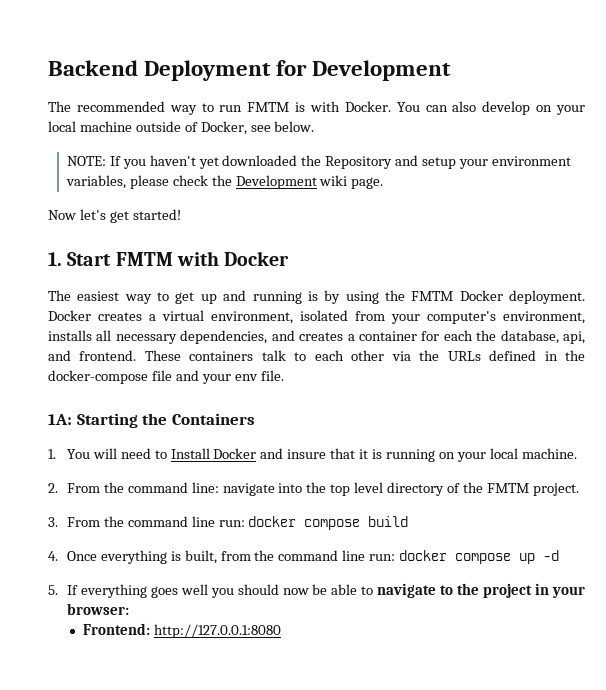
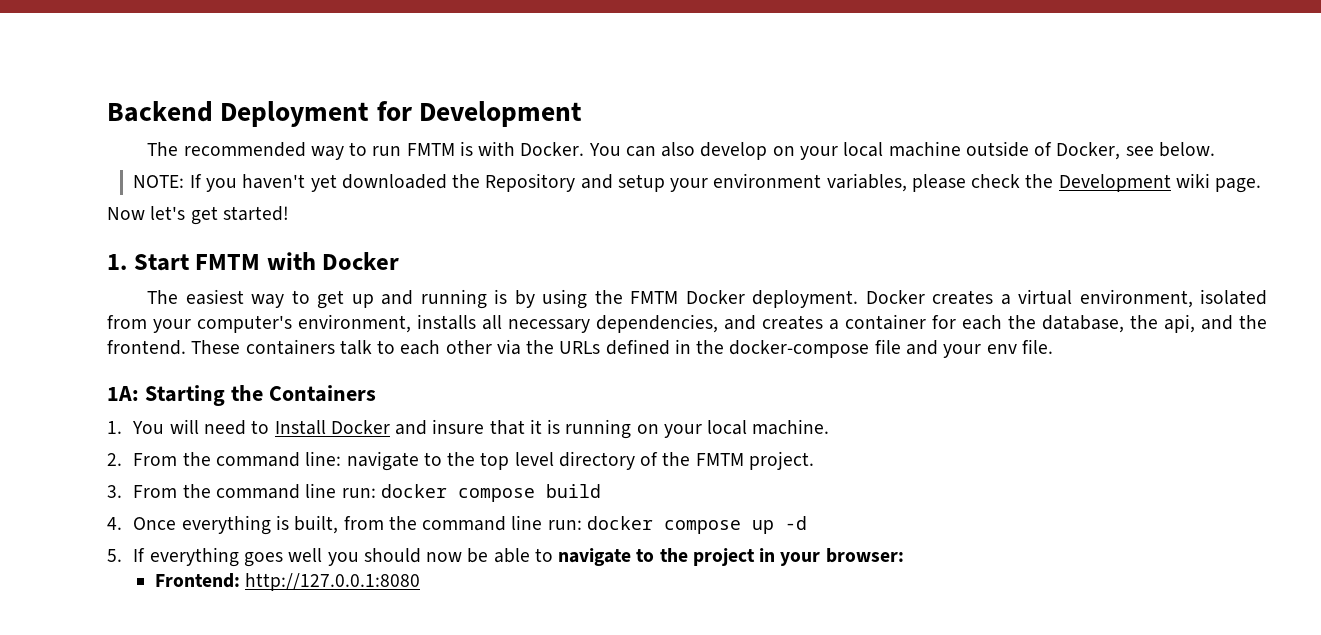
(559, 337) none -> [1130,315,1158,329] the
(71, 355) none -> [1239,315,1267,329] the
[278,483,303,493] into -> [423,452,442,466] to

